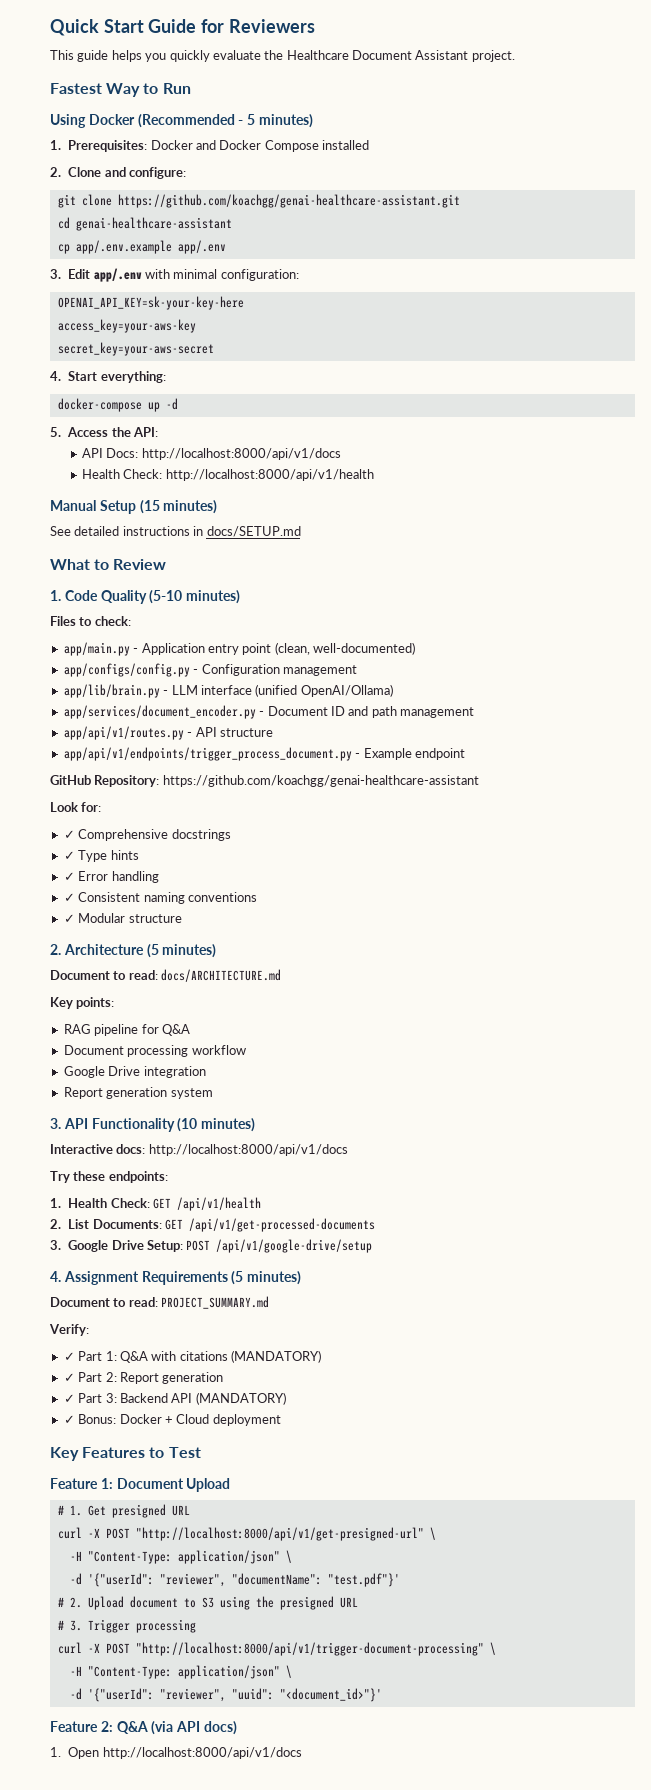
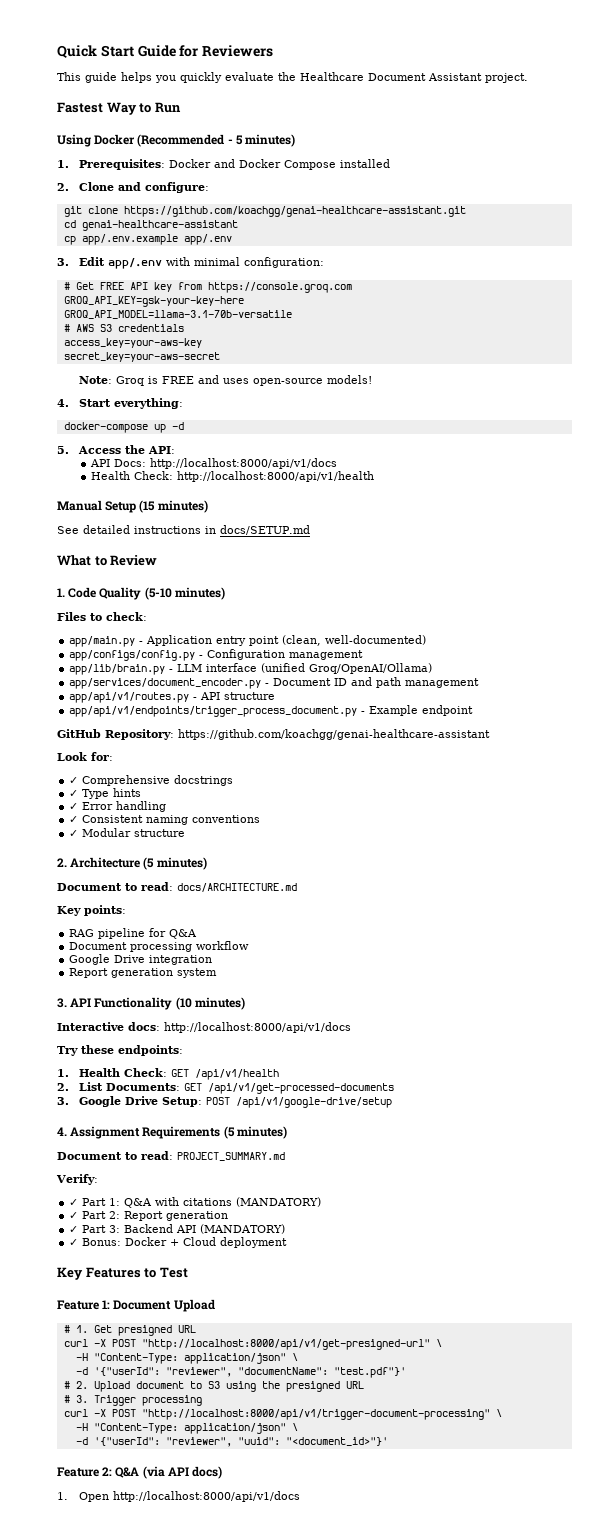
[57,296,244,310] [57,319,196,333] [57,342,214,356] OPENAI_API_KEY=sk-your-key-here // access_key=your-aws-key // secret_key=your-aws-secret -> [63,282,352,293] [63,296,244,307] [63,310,292,319] [63,324,184,332] [63,338,202,348] [63,352,220,362] [78,375,372,386] # Get FREE API key from https://console.groq.com // GROQ_API_KEY=gsk-your-key-here // GROQ_API_MODEL=llama-3.1-70b-versatile // # AWS S3 credentials // access_key=your-aws-key // secret_key=your-aws-secret // Note: Groq is FREE and uses open-source models!
[300,684,393,697] OpenAI/Ollama) -> [309,663,433,674] Groq/OpenAI/Ollama)

